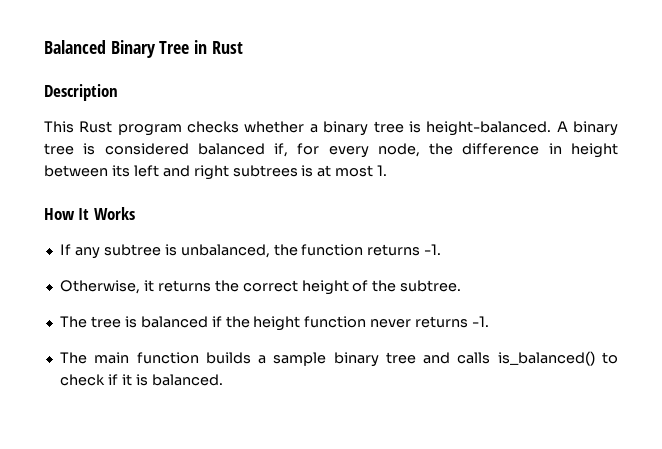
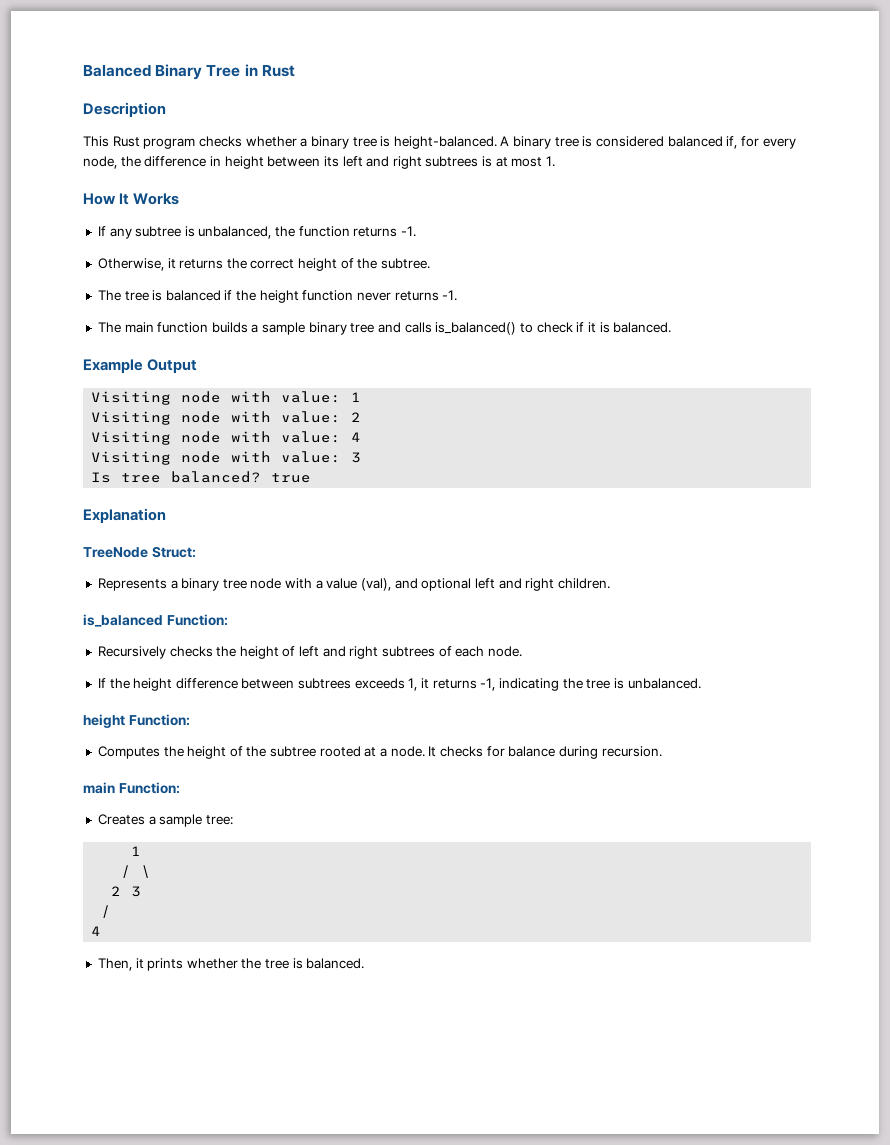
(223, 380) none -> [83,359,198,373] [91,391,362,405] [91,411,362,425] [91,431,362,445] [91,451,362,465] [91,471,312,483] [83,508,166,523] [83,546,196,558] [97,578,610,591] [83,614,228,627] [97,646,522,659] [97,678,701,691] [83,714,190,728] [97,746,662,759] [83,782,180,794] [97,814,233,827] [131,846,142,856] [121,865,152,878] [111,886,142,897] [101,905,112,918] [91,926,102,936] [97,958,365,971] // Example Output // Visiting node with value: 1 // Visiting node with value: 2 // Visiting node with value: 4 // Visiting node with value: 3 // Is tree balanced? true // Explanation // TreeNode Struct: // Represents a binary tree node with a value (val), and optional left and right children. // is_balanced Function: // Recursively checks the height of left and right subtrees of each node. // If the height difference between subtrees exceeds 1, it returns -1, indicating the tree is unbalanced. // height Function: // Computes the height of the subtree rooted at a node. It checks for balance during recursion. // main Function: // Creates a sample tree: // 1 // / \ // 2 3 // / // 4 // Then, it prints whether the tree is balanced.

